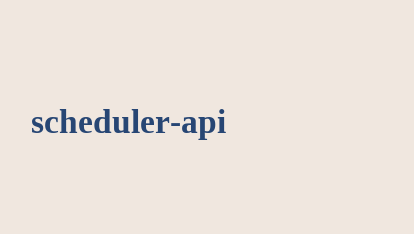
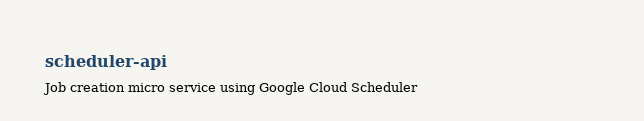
(226, 124) none -> [43,82,418,95] // Job creation micro service using Google Cloud Scheduler

